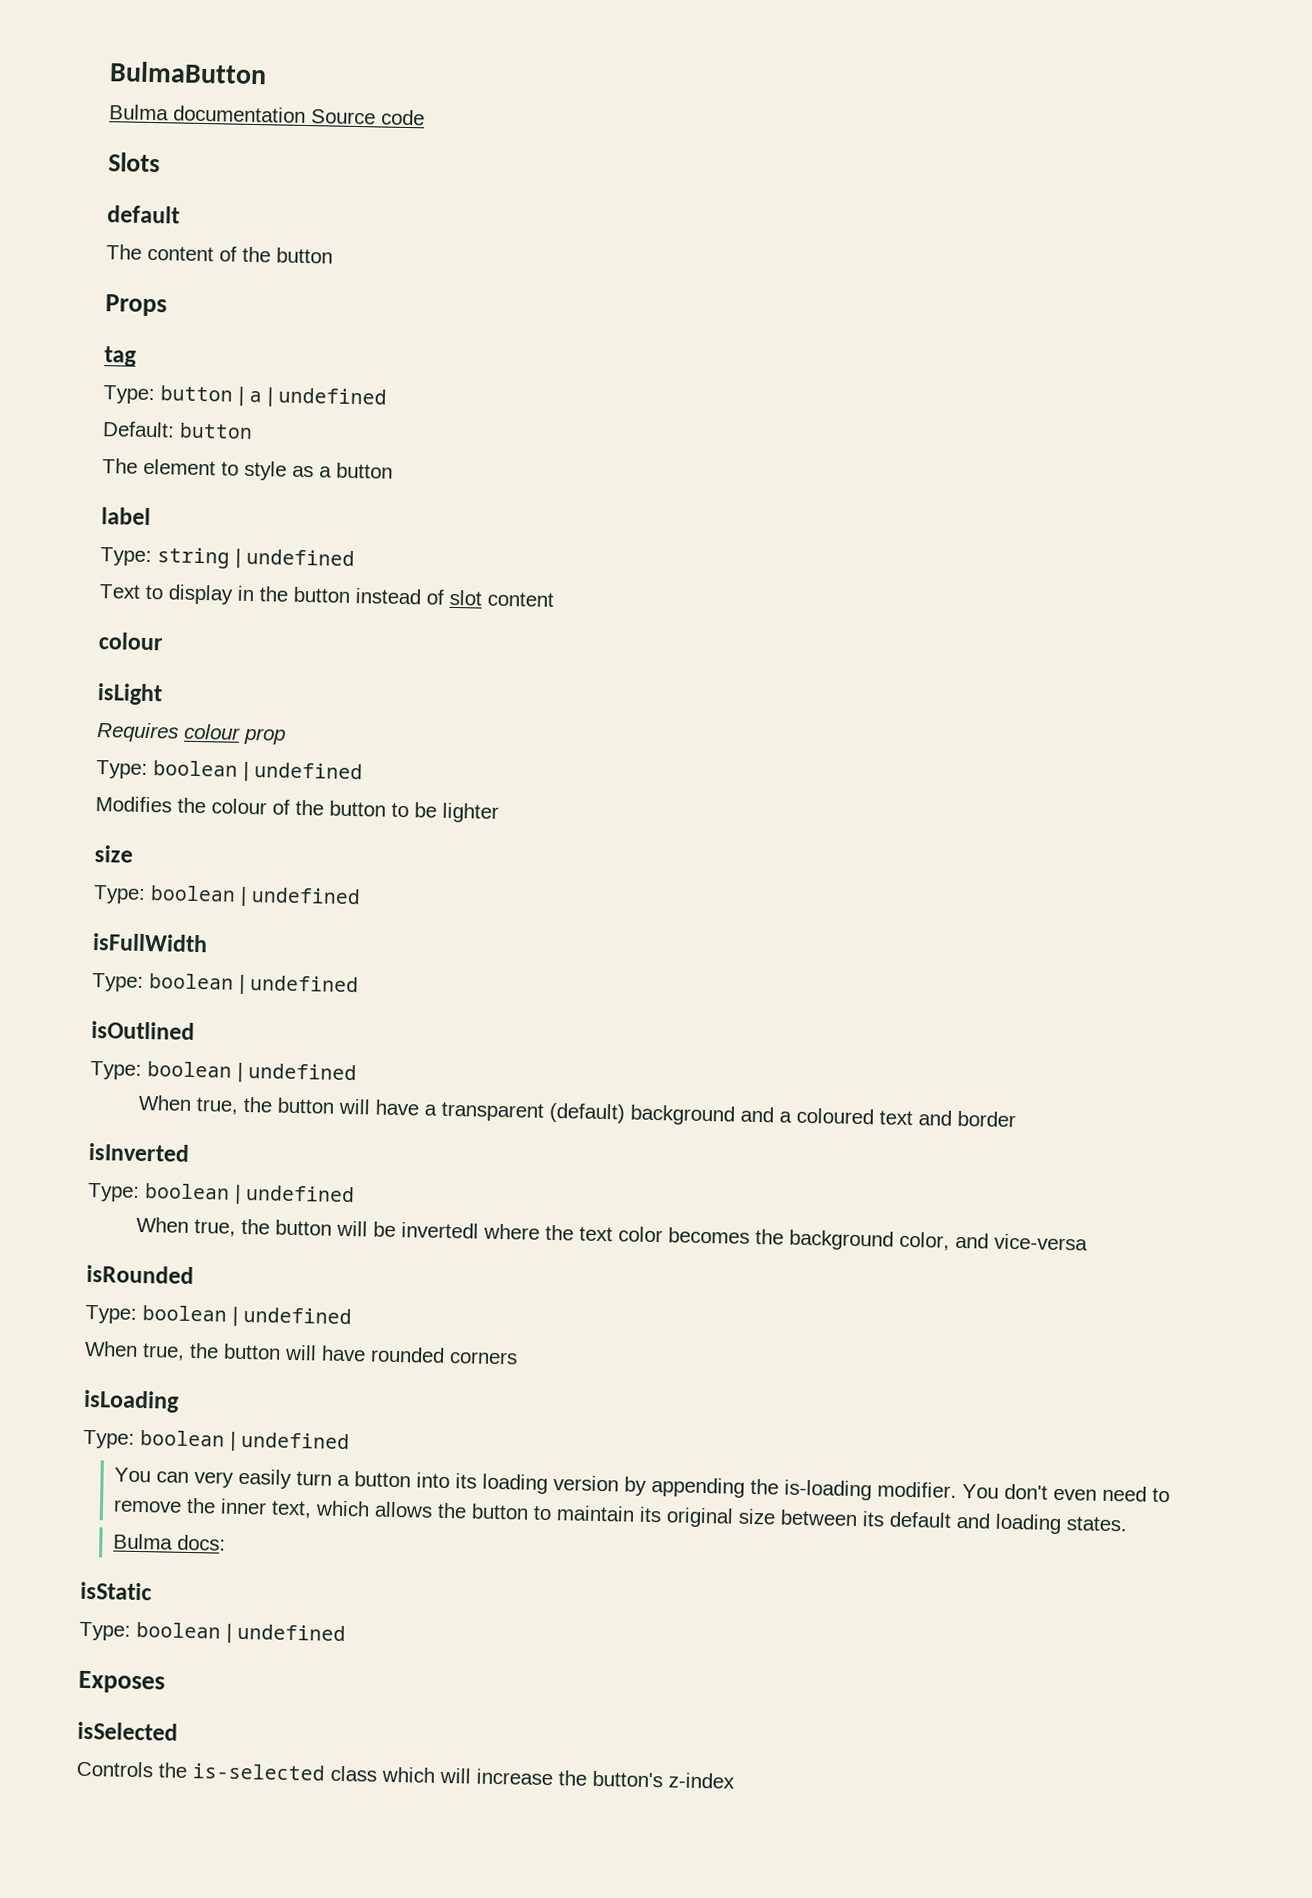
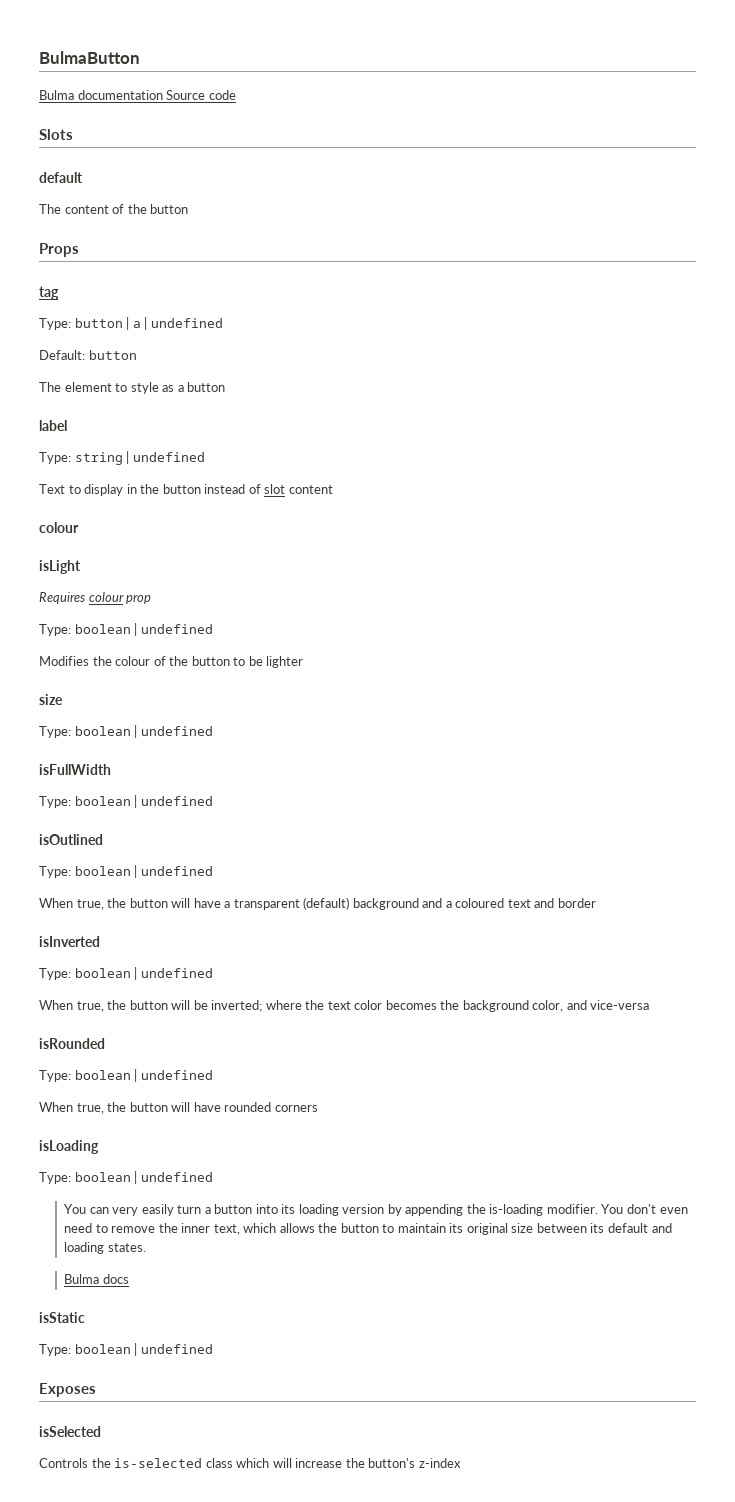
[401,1222,480,1239] invertedl -> [211,1000,263,1012] inverted;
[177,1534,227,1551] docs: -> [102,1274,129,1284] docs

